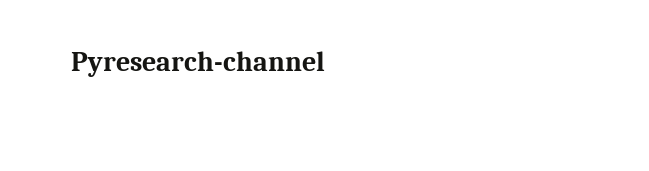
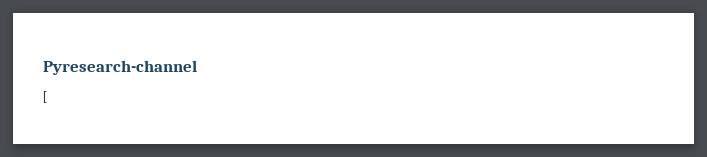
(325, 64) none -> [43,91,47,103] // [

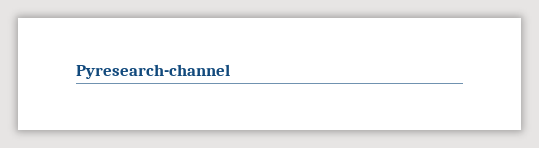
[43,91,47,103] // [ -> (230, 71) none

